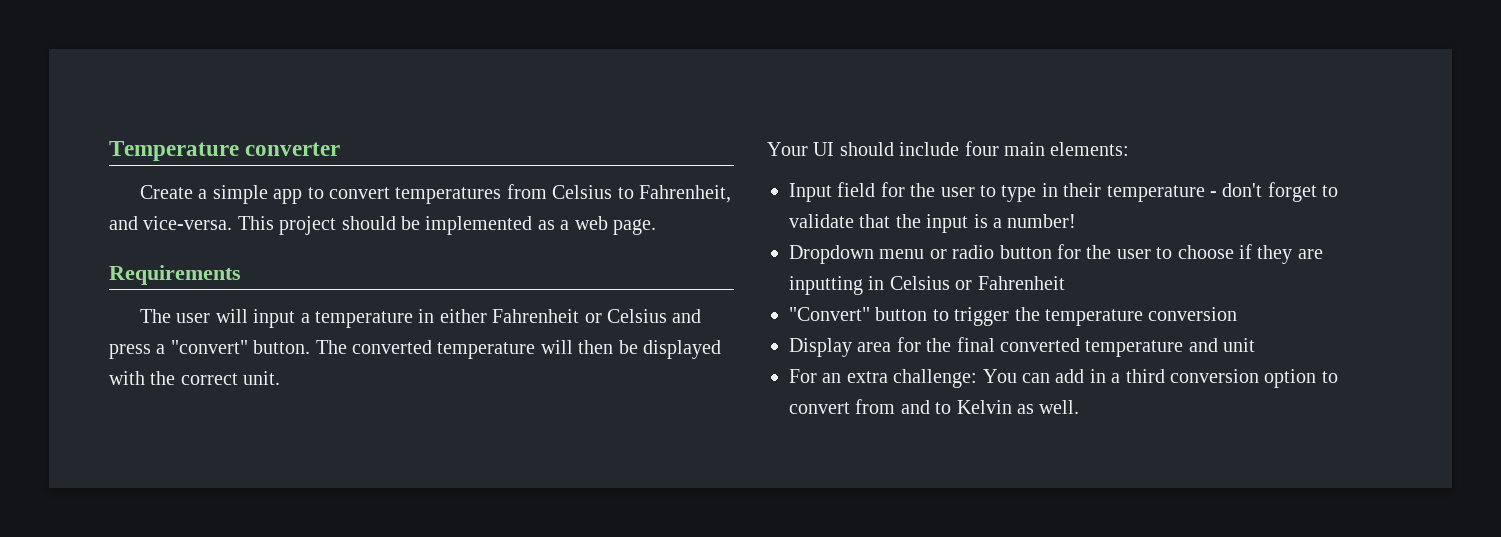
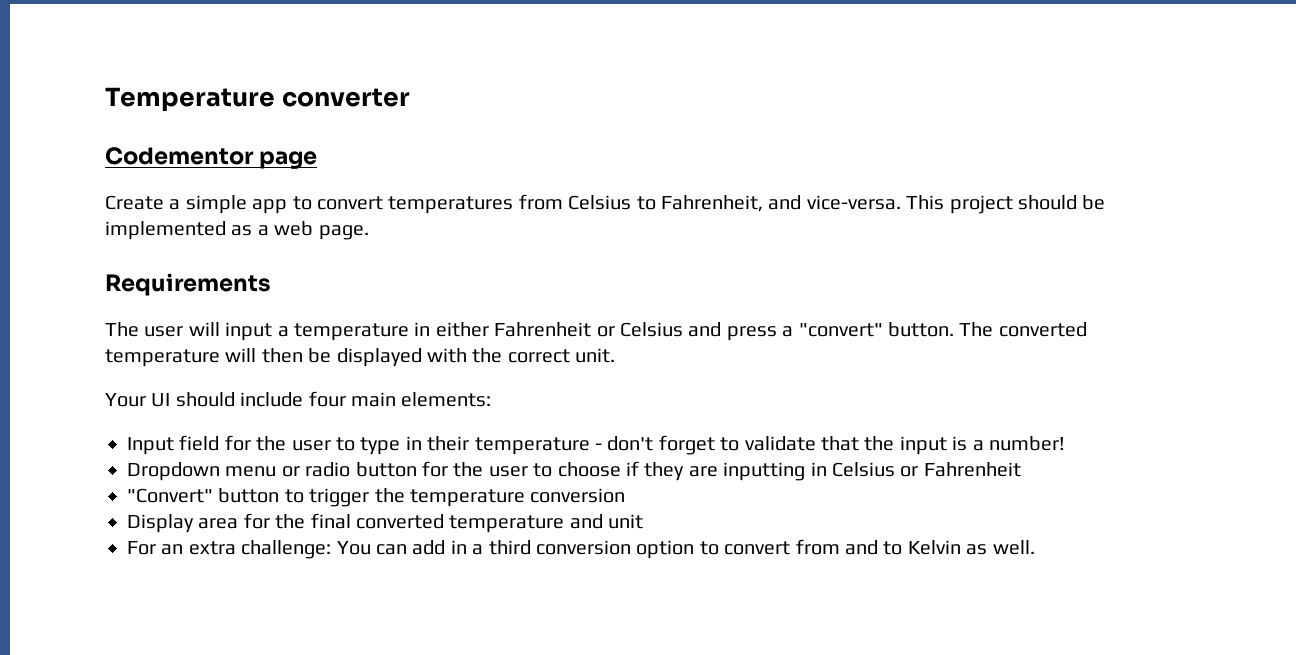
(341, 149) none -> [105,147,318,169] // Codementor page

